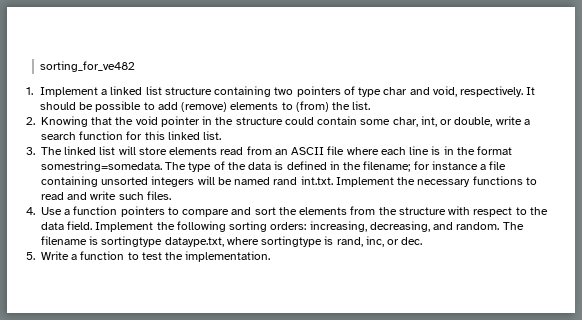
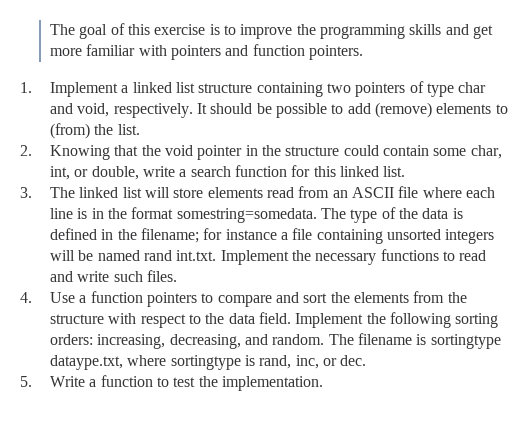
[39,61,135,72] sorting_for_ve482 -> [50,23,493,39] [50,44,363,60] The goal of this exercise is to improve the programming skills and get more familiar with pointers and function pointers.

